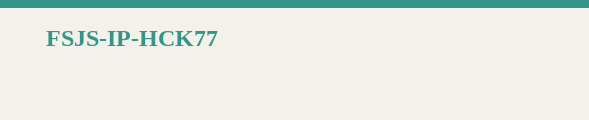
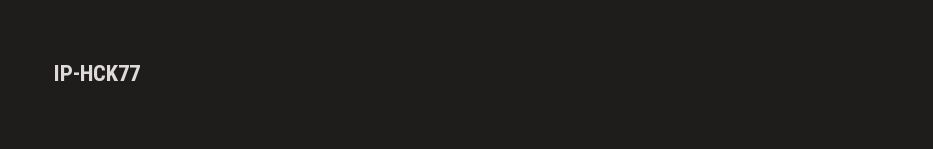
[46,31,218,46] FSJS-IP-HCK77 -> [54,65,140,81] IP-HCK77

